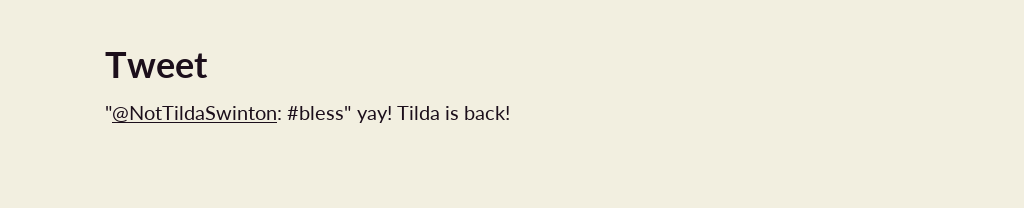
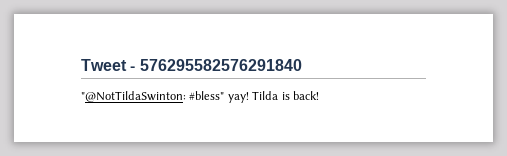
(208, 65) none -> [130,59,302,71] - 576295582576291840

